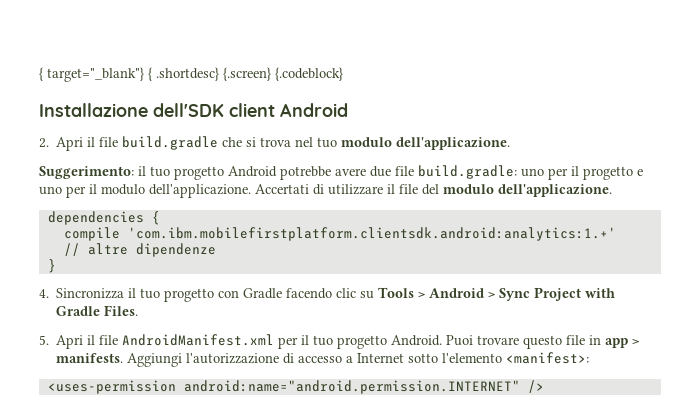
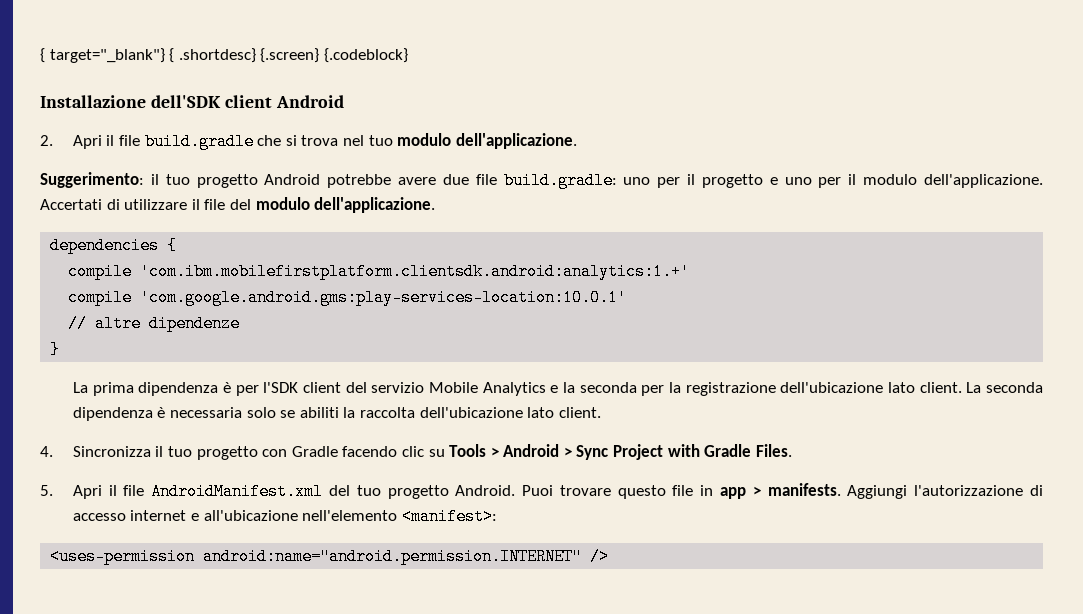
(616, 234) none -> [68,289,628,306] // compile 'com.google.android.gms:play-services-location:10.0.1'
(56, 266) none -> [72,382,1043,396] [72,407,601,421] // La prima dipendenza è per l'SDK client del servizio Mobile Analytics e la seconda per la registrazione dell'ubicazione lato client. La seconda dipendenza è necessaria solo se abiliti la raccolta dell'ubicazione lato client.
[278,335,310,349] per il -> [328,485,350,496] del
[346,353,503,363] a Internet sotto l'elemento -> [130,510,398,521] internet e all'ubicazione nell'elemento

